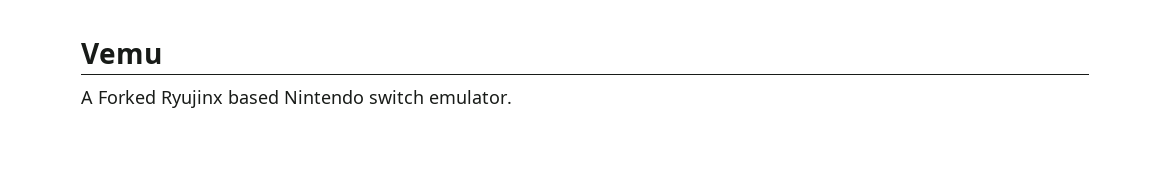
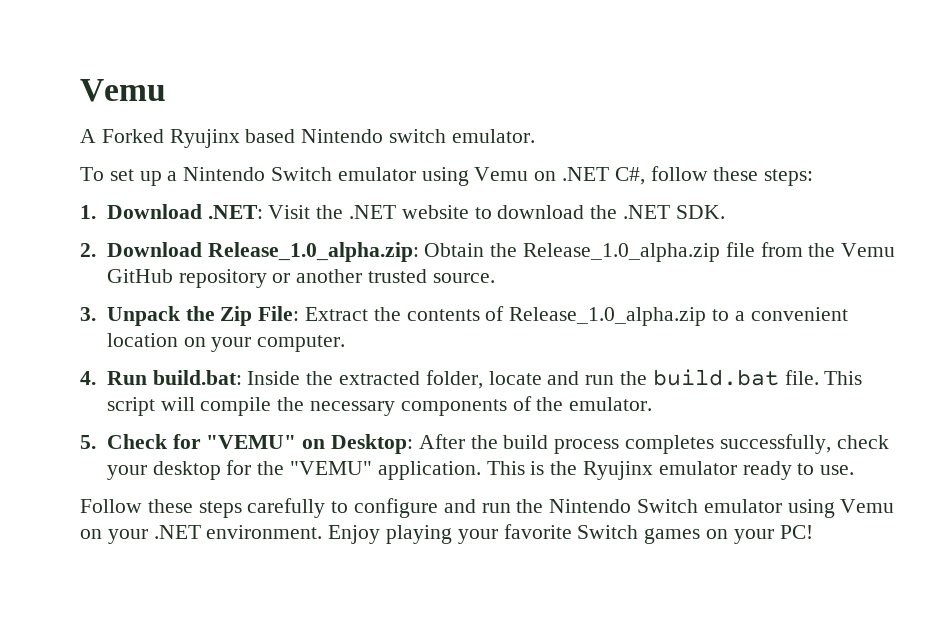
(512, 97) none -> [80,166,814,186] [80,204,725,219] [80,242,896,262] [106,269,495,288] [80,306,848,326] [106,333,346,352] [80,369,863,389] [106,396,653,416] [80,434,889,454] [106,460,855,480] [80,498,895,518] [80,524,813,544] // To set up a Nintendo Switch emulator using Vemu on .NET C#, follow these steps: // 1. Download .NET: Visit the .NET website to download the .NET SDK. // 2. Download Release_1.0_alpha.zip: Obtain the Release_1.0_alpha.zip file from the Vemu GitHub repository or another trusted source. // 3. Unpack the Zip File: Extract the contents of Release_1.0_alpha.zip to a convenient location on your computer. // 4. Run build.bat: Inside the extracted folder, locate and run the build.bat file. This script will compile the necessary components of the emulator. // 5. Check for "VEMU" on Desktop: After the build process completes successfully, check your desktop for the "VEMU" application. This is the Ryujinx emulator ready to use. // Follow these steps carefully to configure and run the Nintendo Switch emulator using Vemu on your .NET environment. Enjoy playing your favorite Switch games on your PC!

